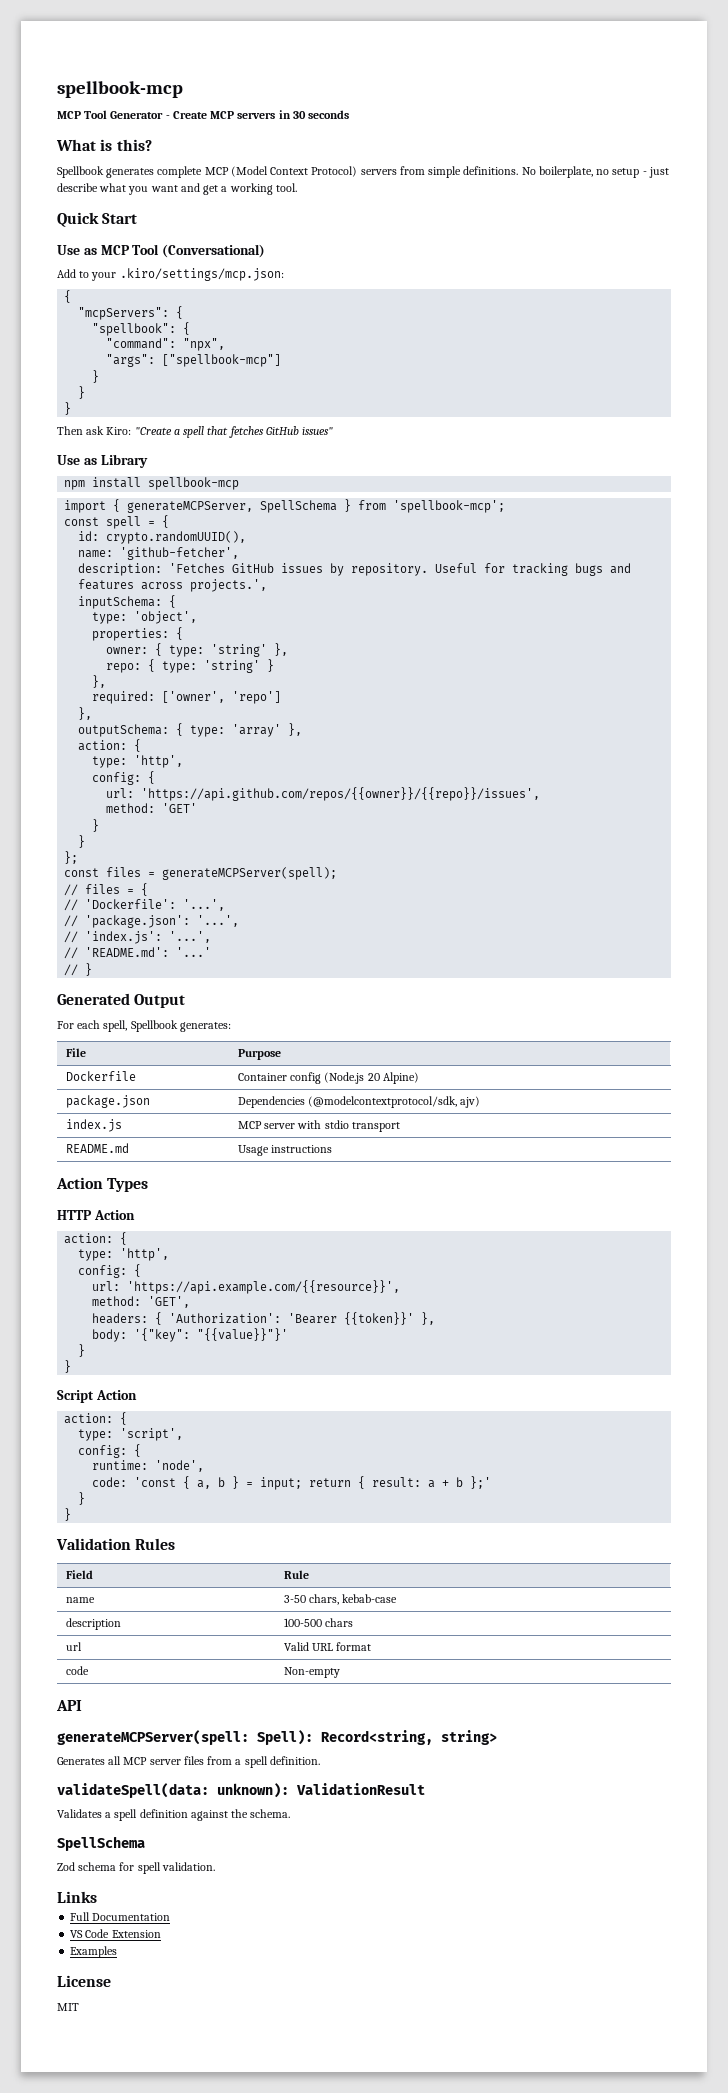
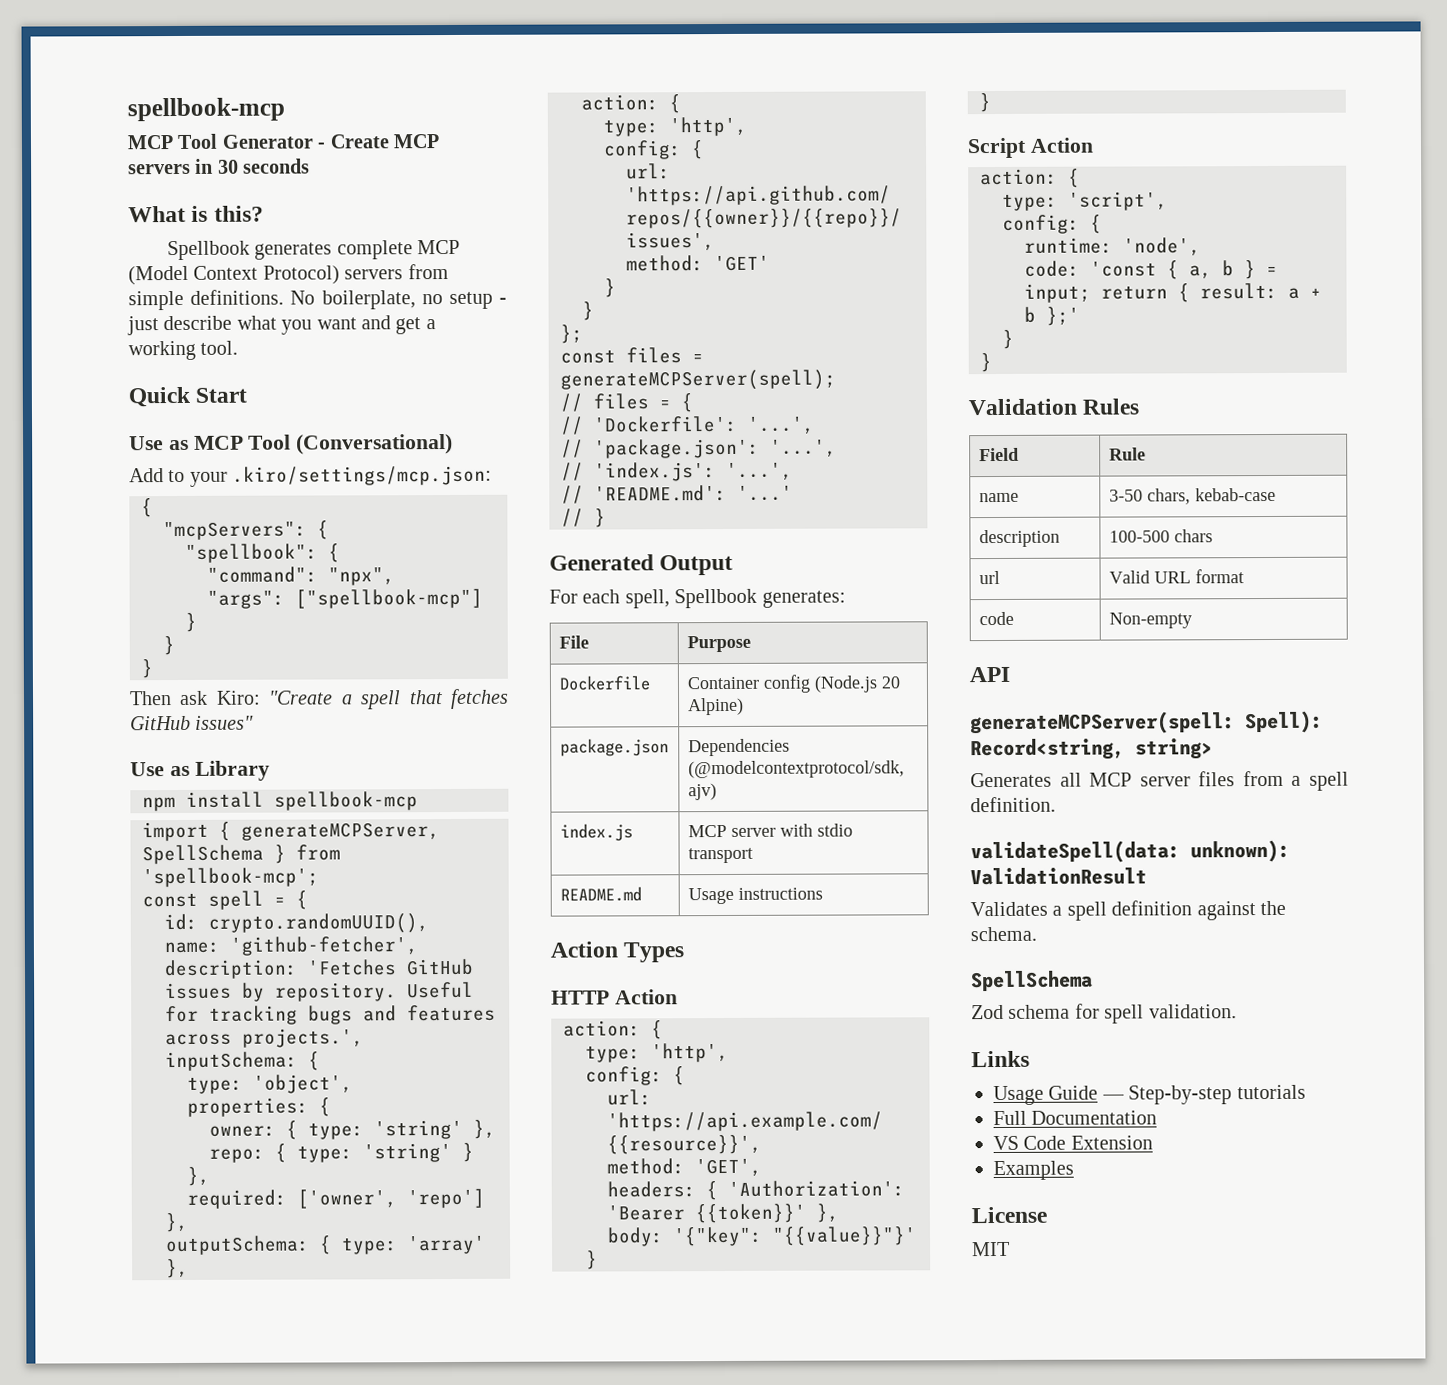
(97, 1897) none -> [993,1084,1306,1106] // Usage Guide — Step-by-step tutorials

